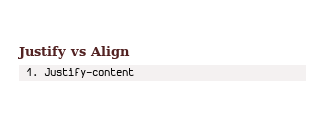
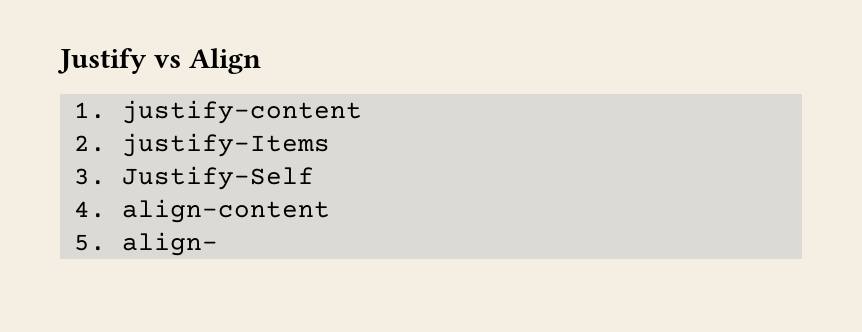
[43,68,134,78] Justify-content -> [121,100,362,124] [73,133,330,157] [73,166,314,190] [73,199,330,223] [73,232,218,256] justify-content // 2. justify-Items // 3. Justify-Self // 4. align-content // 5. align-

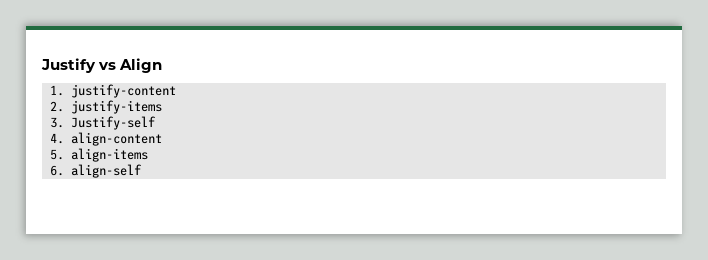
[121,133,330,157] justify-Items -> [70,100,162,114] justify-items
[121,166,314,190] Justify-Self -> [70,116,156,130] Justify-self
[121,232,218,256] align- -> [70,148,148,162] [49,164,142,178] align-items // 6. align-self

